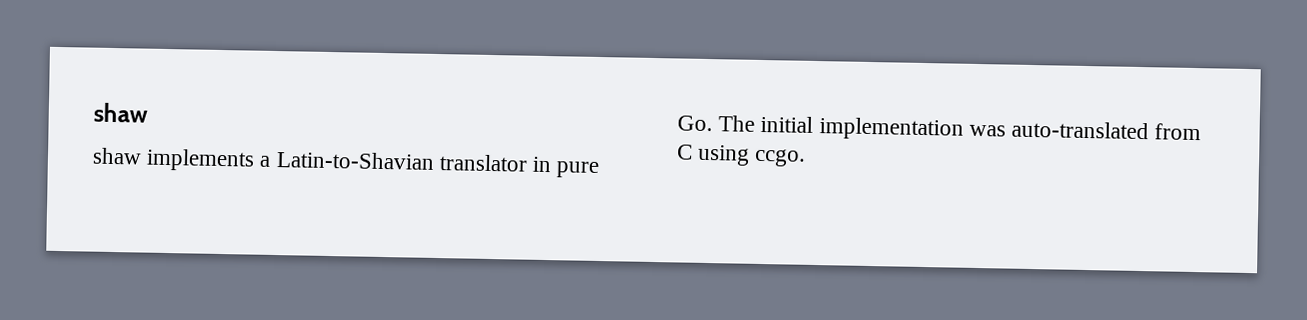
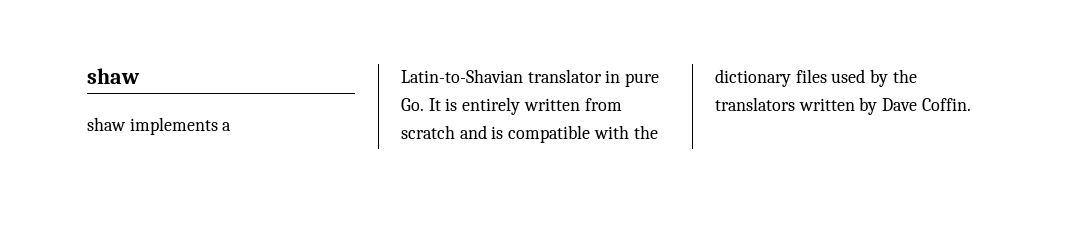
[718,115,1202,141] [677,144,807,167] The initial implementation was auto-translated from C using ccgo. -> [428,97,622,115] [401,125,658,143] [715,69,917,87] [715,97,971,115] It is entirely written from scratch and is compatible with the dictionary files used by the translators written by Dave Coffin.

